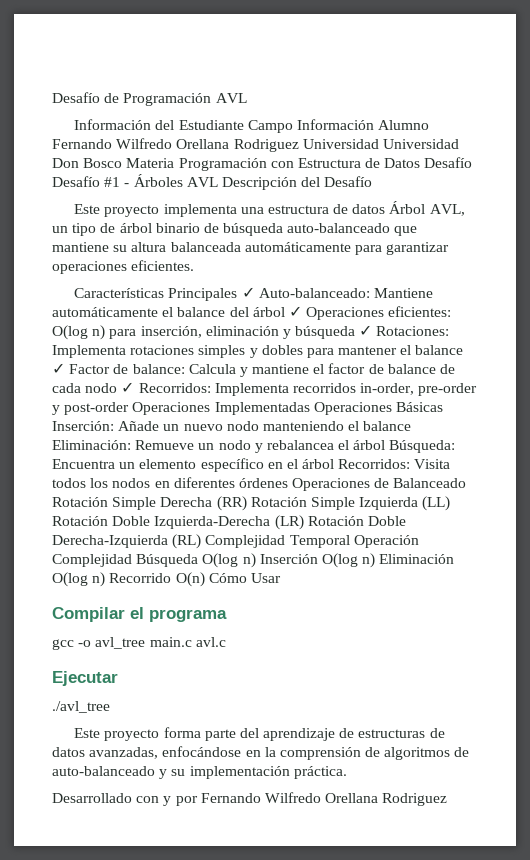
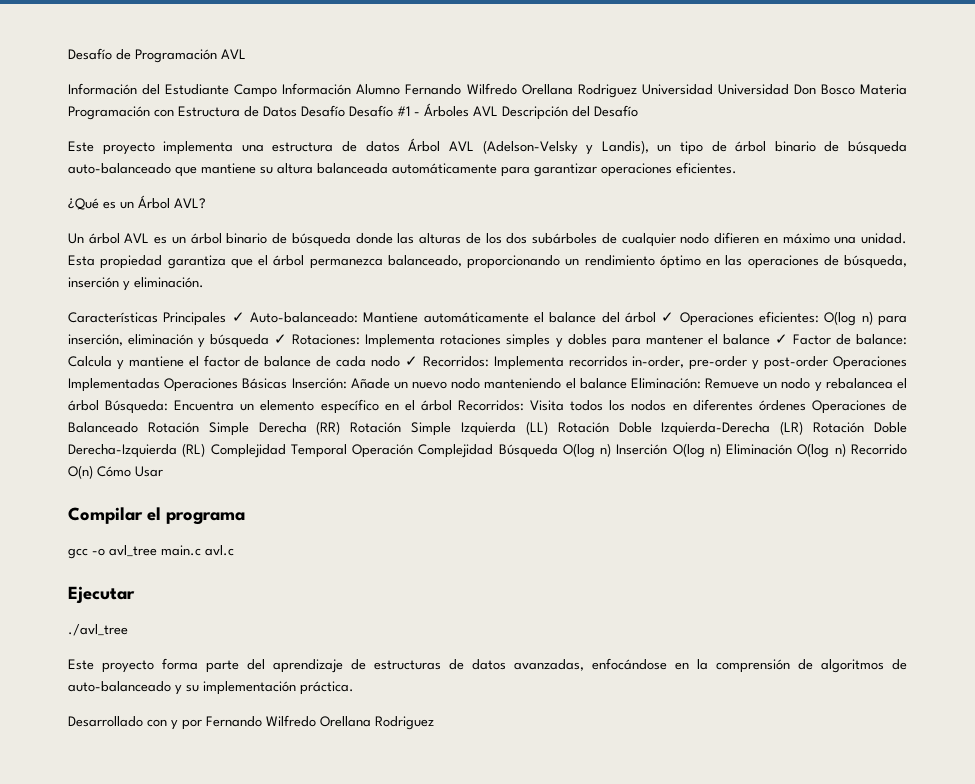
[429,204,465,216] AVL, -> [448,140,649,155] AVL (Adelson-Velsky y Landis),
(195, 265) none -> [68,195,206,210] [68,232,908,247] [68,255,907,269] [68,277,204,291] // ¿Qué es un Árbol AVL? // Un árbol AVL es un árbol binario de búsqueda donde las alturas de los dos subárboles de cualquier nodo difieren en máximo una unidad. Esta propiedad garantiza que el árbol permanezca balanceado, proporcionando un rendimiento óptimo en las operaciones de búsqueda, inserción y eliminación.

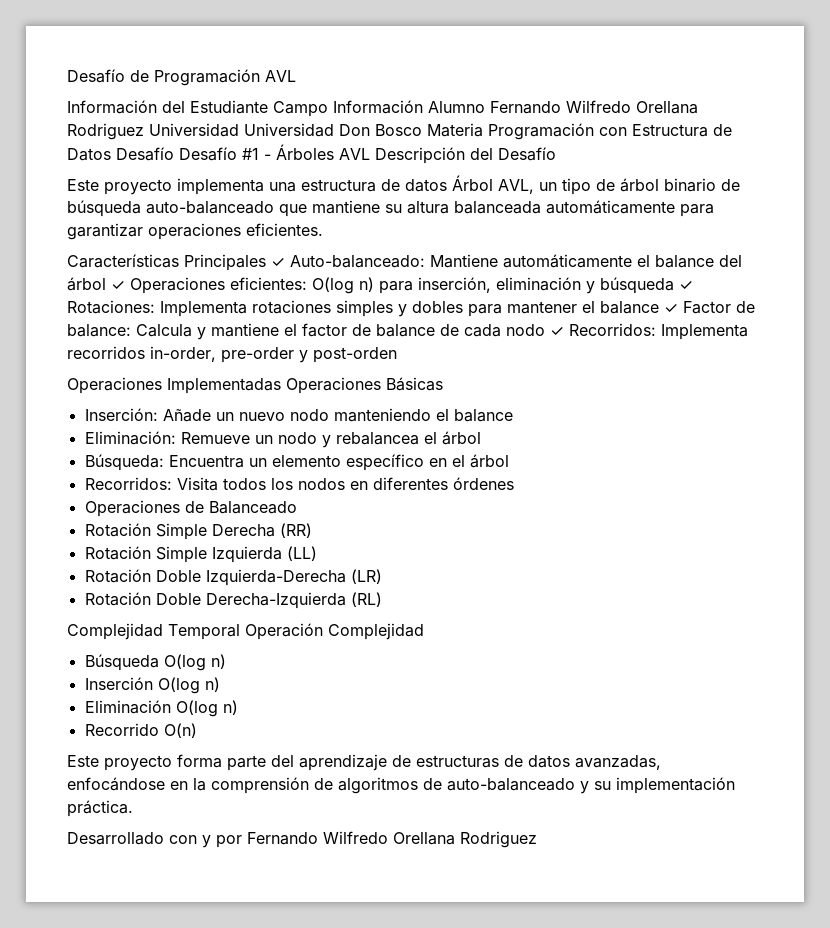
[448,140,649,155] AVL (Adelson-Velsky y Landis), -> [498,179,534,194] AVL,
[68,195,206,210] [68,232,908,247] [68,255,907,269] [68,277,204,291] // ¿Qué es un Árbol AVL? // Un árbol AVL es un árbol binario de búsqueda donde las alturas de los dos subárboles de cualquier nodo difieren en máximo una unidad. Esta propiedad garantiza que el árbol permanezca balanceado, proporcionando un rendimiento óptimo en las operaciones de búsqueda, inserción y eliminación. -> (323, 229) none
[764,356,829,370] post-order -> [313,347,397,363] post-orden //
(288, 383) none -> (443, 384) //
(627, 383) none -> (513, 415) //
(99, 405) none -> (481, 438) //
(452, 405) none -> (509, 461) //
(806, 405) none -> (514, 483) //
(138, 427) none -> (297, 507) //
(341, 428) none -> (312, 530) //
(548, 428) none -> (317, 553) //
(804, 428) none -> (382, 576) //
(206, 450) none -> (382, 599) //
(494, 451) none -> (424, 631) //
(612, 450) none -> (226, 661) //
(721, 450) none -> (220, 684) //
(846, 450) none -> (238, 707) //
[97,466,163,477] [68,507,245,525] [68,545,234,559] [68,586,135,604] [68,624,128,636] Cómo Usar // Compilar el programa // gcc -o avl_tree main.c avl.c // Ejecutar // ./avl_tree -> (197, 730) none

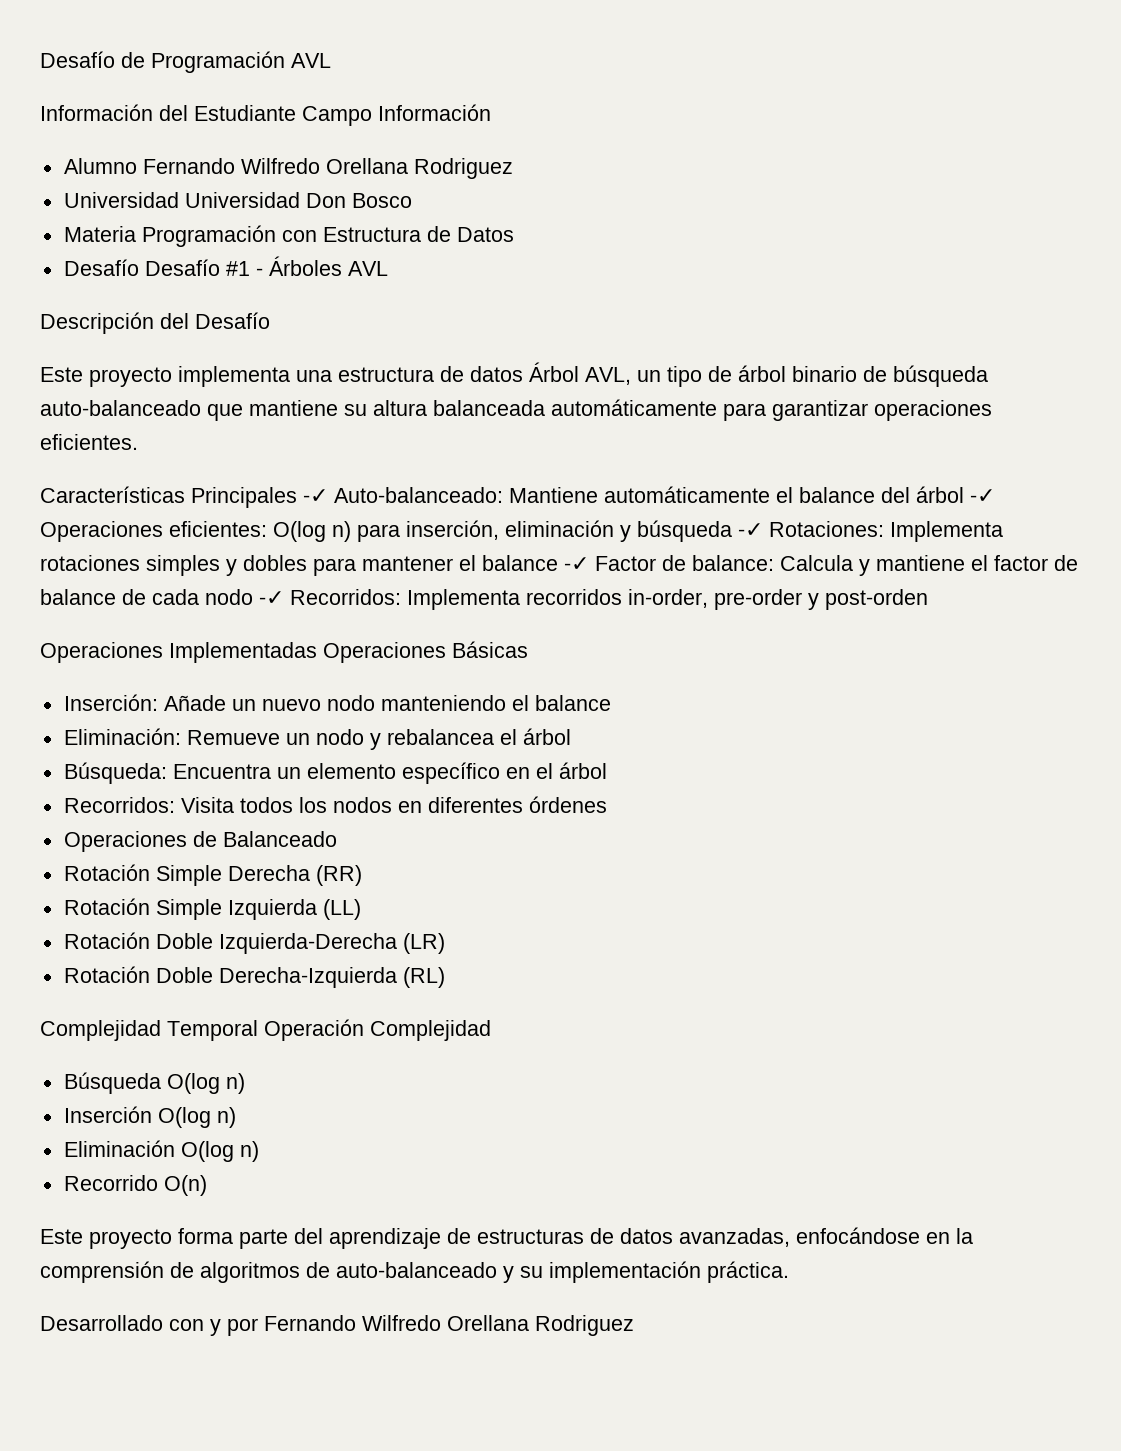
(423, 107) none -> (491, 112) //
(144, 131) none -> (513, 168) //
(422, 130) none -> (412, 200) //
(111, 154) none -> (514, 234) //
(370, 154) none -> (388, 268) //
[271,257,285,267] ✓ -> [303,489,328,503] -✓
[111,280,125,290] ✓ -> [970,489,995,503] -✓
[679,280,693,290] ✓ -> [738,523,763,537] -✓
[664,303,678,313] ✓ -> [564,557,589,571] -✓
[550,326,564,336] ✓ -> [259,591,284,605] -✓

